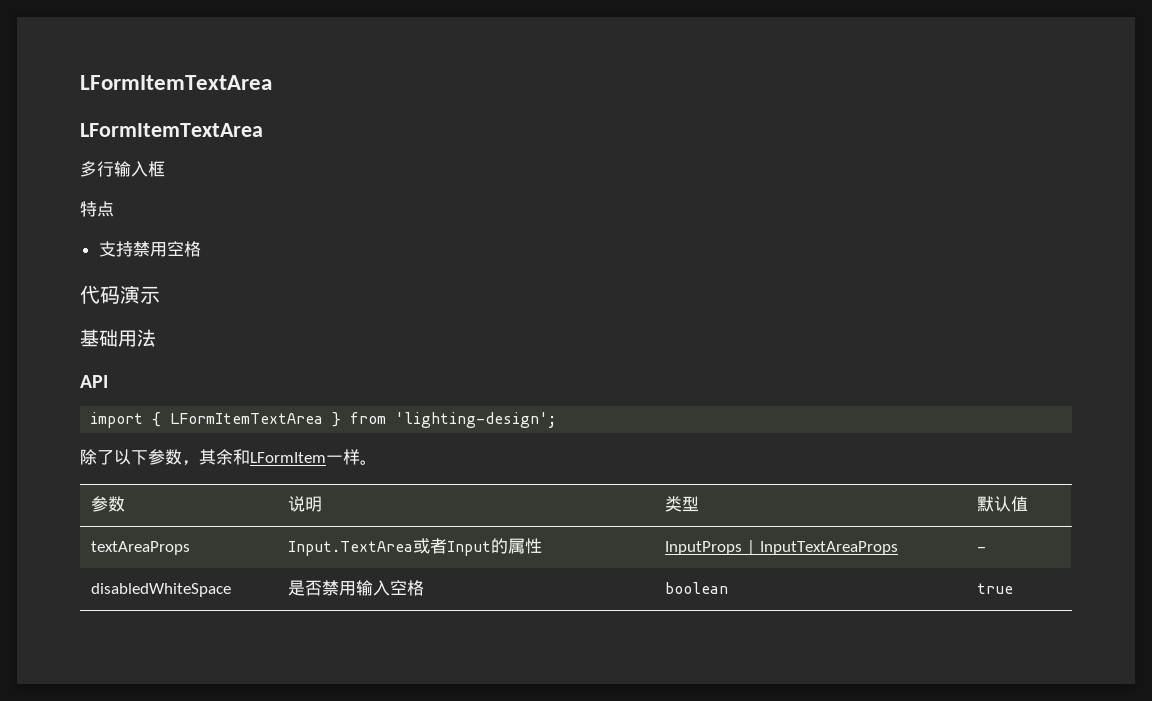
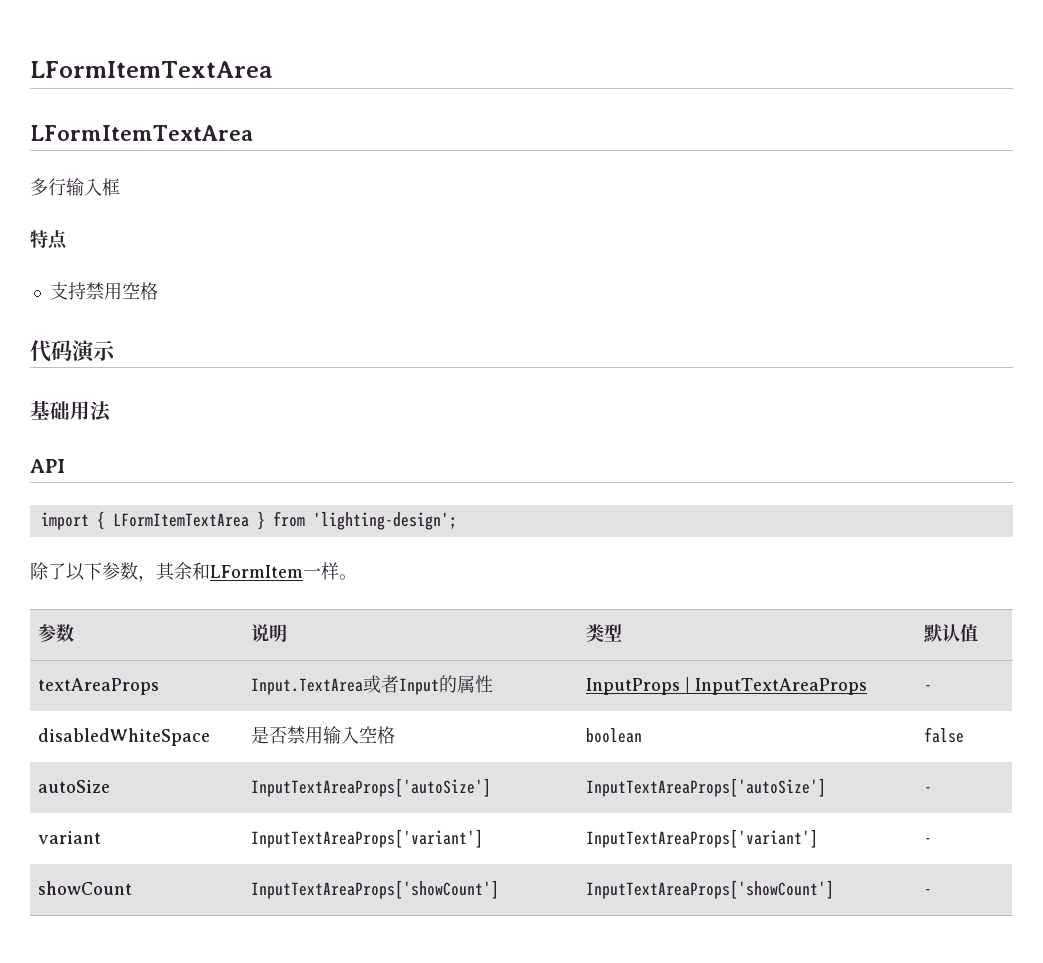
[977,583,1014,594] true -> [924,727,965,743] [38,780,111,793] [251,778,492,797] [586,778,827,797] [924,787,933,793] [38,831,102,844] [251,829,484,848] [586,829,819,848] [924,838,933,844] [38,881,133,895] [251,880,500,899] [586,880,835,899] [924,889,933,895] false // autoSize | InputTextAreaProps['autoSize'] | InputTextAreaProps['autoSize'] | - // variant | InputTextAreaProps['variant'] | InputTextAreaProps['variant'] | - // showCount | InputTextAreaProps['showCount'] | InputTextAreaProps['showCount'] | -

